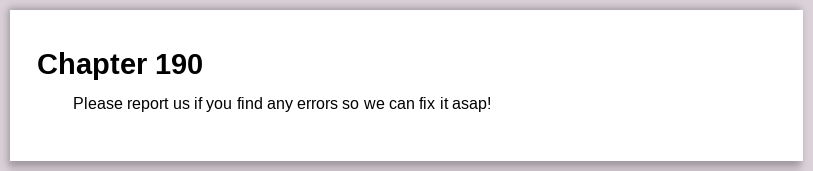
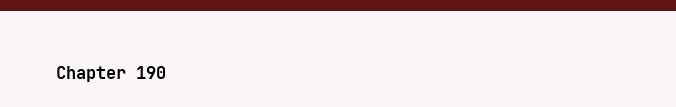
[72,97,492,112] // Please report us if you find any errors so we can fix it asap! -> (166, 72) none

